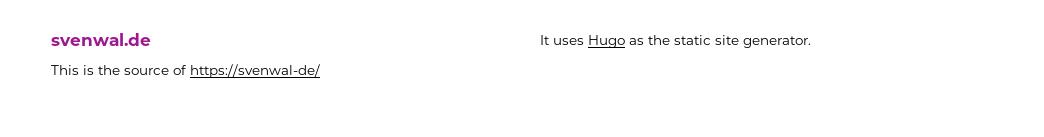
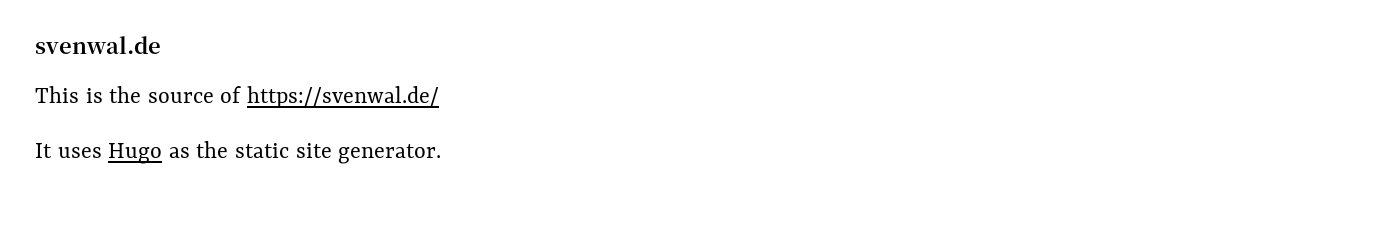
[190,64,320,78] https://svenwal-de/ -> [247,86,440,108] https://svenwal.de/

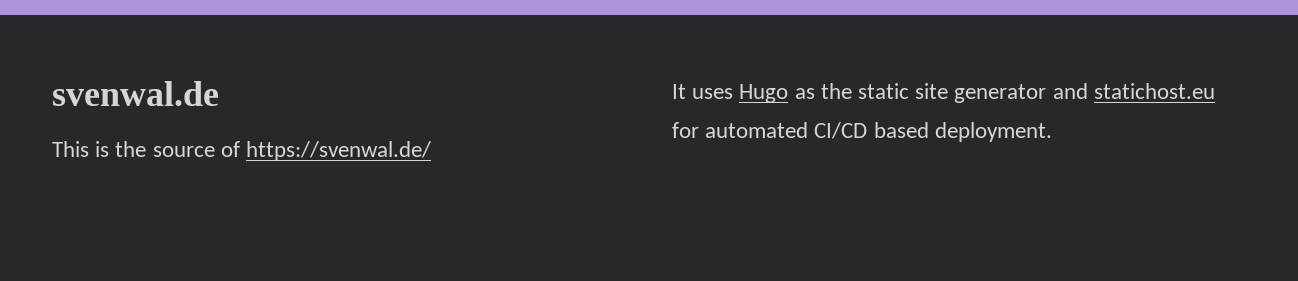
[338,144,442,164] generator. -> [954,83,1215,103] [672,122,1052,142] generator and statichost.eu for automated CI/CD based deployment.

